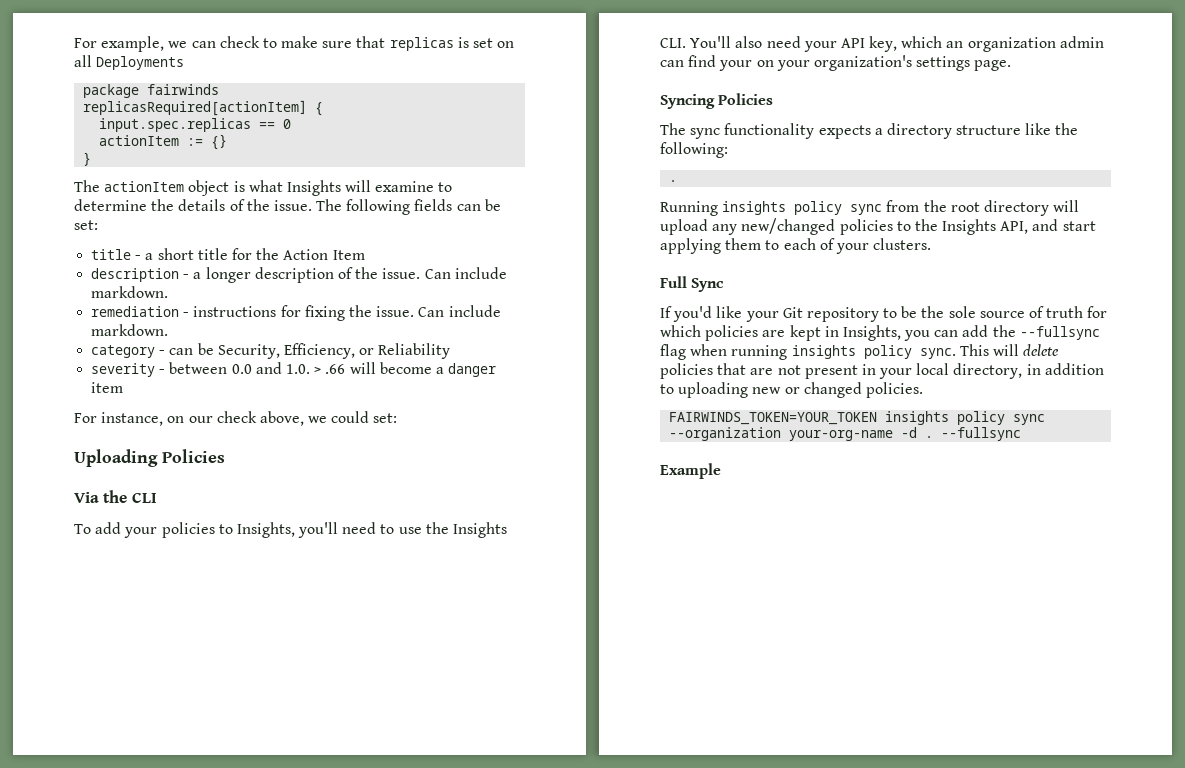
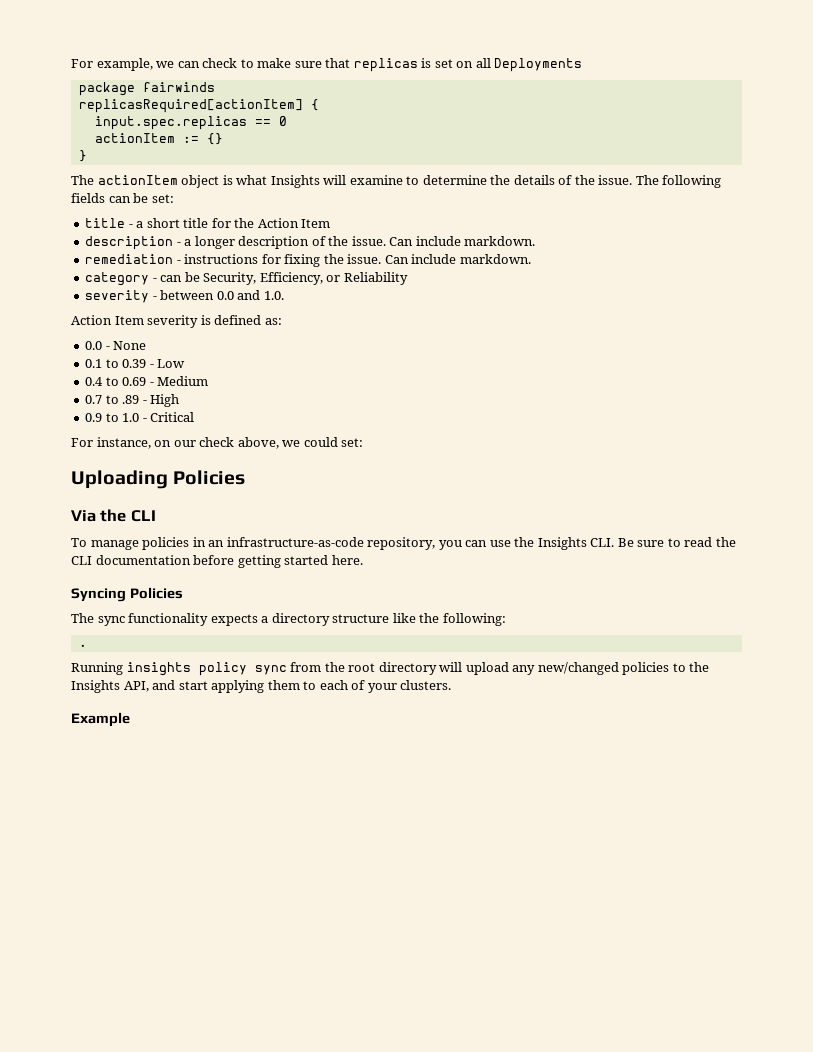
[314,362,497,377] [91,382,124,393] > .66 will become a danger item -> [71,315,282,328] [85,341,147,350] [85,359,186,368] [85,376,209,386] [85,394,180,407] [85,412,195,422] // Action Item severity is defined as: // 0.0 - None // 0.1 to 0.39 - Low // 0.4 to 0.69 - Medium // 0.7 to .89 - High // 0.9 to 1.0 - Critical
[95,522,508,538] [660,36,1104,52] [660,55,1012,71] add your policies to Insights, you'll need to use the Insights CLI. You'll also need your API key, which an organization admin can find your on your organization's settings page. -> [90,537,736,550] [71,555,363,568] manage policies in an infrastructure-as-code repository, you can use the Insights CLI. Be sure to read the CLI documentation before getting started here.
[660,276,725,292] [660,306,1108,322] [660,325,1100,341] [660,344,1060,360] [660,363,1104,379] [660,382,923,398] [669,411,1046,425] [669,427,1022,441] // Full Sync // If you'd like your Git repository to be the sole source of truth for which policies are kept in Insights, you can add the --fullsync flag when running insights policy sync. This will delete policies that are not present in your local directory, in addition to uploading new or changed policies. // FAIRWINDS_TOKEN=YOUR_TOKEN insights policy sync --organization your-org-name -d . --fullsync -> (452, 685) none

